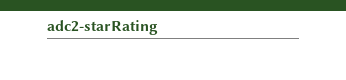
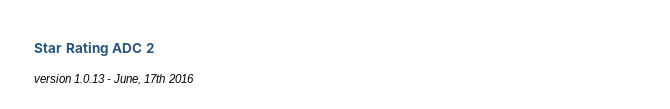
[47,20,158,35] adc2-starRating -> [34,42,155,56] [34,74,194,85] Star Rating ADC 2 // version 1.0.13 - June, 17th 2016

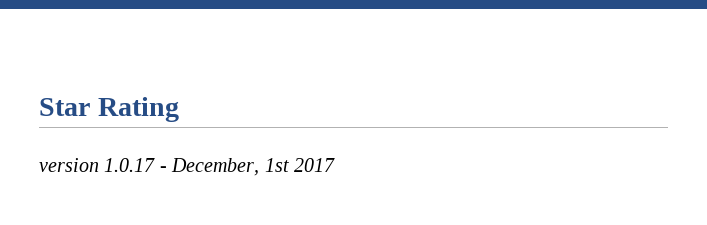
[112,43,155,53] ADC 2 -> (179, 109) none
[74,74,194,85] 1.0.13 - June, 17th 2016 -> [104,158,335,176] 1.0.17 - December, 1st 2017

